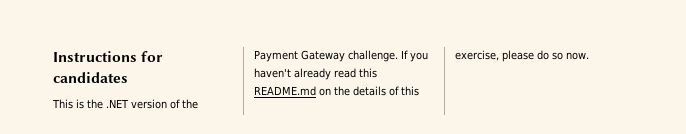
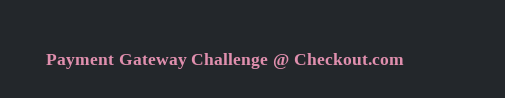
[53,51,164,62] [53,72,128,83] [52,99,198,109] [254,50,428,62] [254,68,377,80] [254,86,419,96] [455,50,589,62] Instructions for candidates // This is the .NET version of the Payment Gateway challenge. If you haven't already read this README.md on the details of this exercise, please do so now. -> [46,53,404,69] Payment Gateway Challenge @ Checkout.com

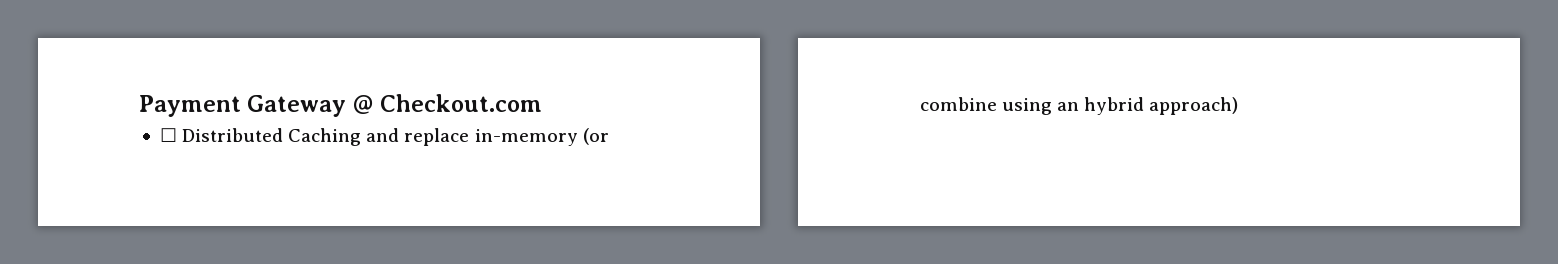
[191,53,269,69] Challenge -> (347, 106) none
(404, 59) none -> [159,128,609,146] [919,97,1239,115] // ☐ Distributed Caching and replace in-memory (or combine using an hybrid approach)

